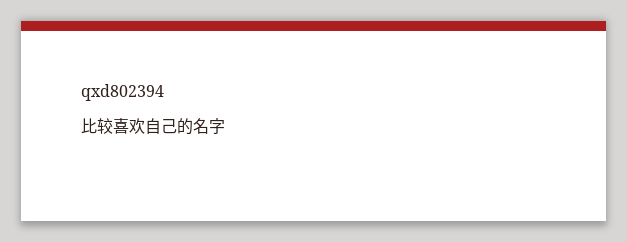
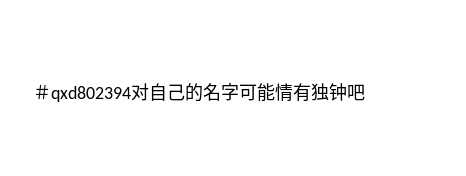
(81, 92) none -> [33,84,51,100] ＃
[81,118,145,134] // 比较喜欢 -> [131,83,149,101] 对
(225, 126) none -> [239,83,365,102] 可能情有独钟吧

